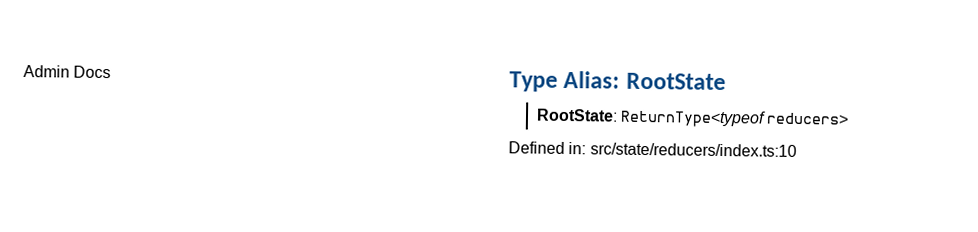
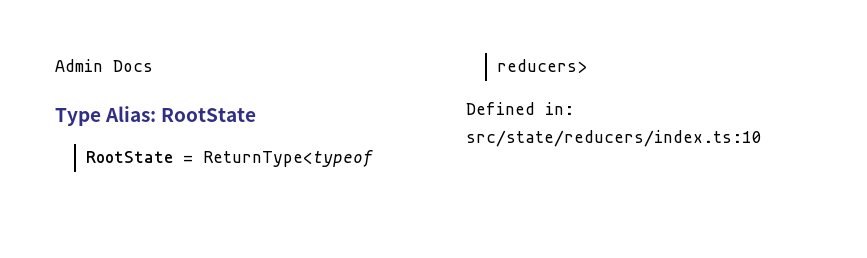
[535,108,618,122] RootState: -> [86,151,194,163] RootState =

